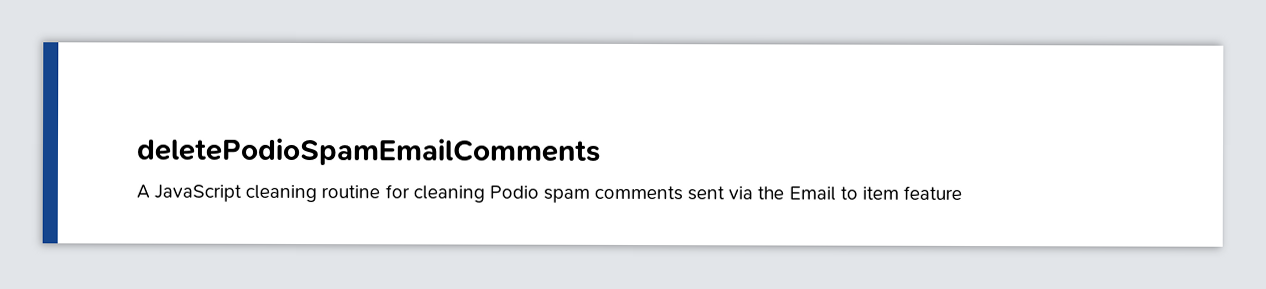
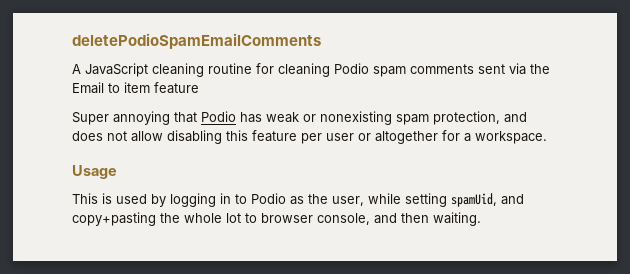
(962, 192) none -> [72,111,527,125] [72,130,547,144] [72,165,117,179] [72,193,524,207] [72,212,481,226] // Super annoying that Podio has weak or nonexisting spam protection, and does not allow disabling this feature per user or altogether for a workspace. // Usage // This is used by logging in to Podio as the user, while setting spamUid, and copy+pasting the whole lot to browser console, and then waiting.

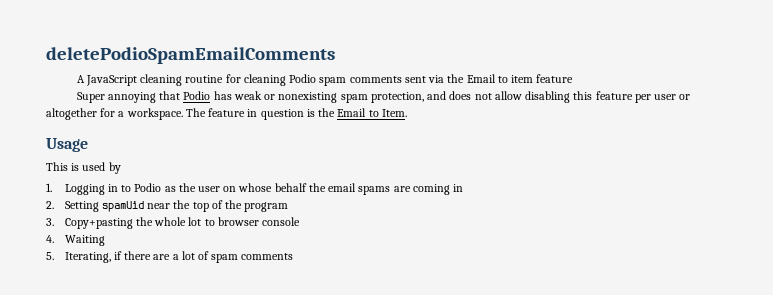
(547, 137) none -> [185,108,407,120] The feature in question is the Email to Item.
[170,193,216,207] logging -> [46,183,105,195] // 1. Logging
[332,193,524,207] [72,212,156,226] user, while setting spamUid, and copy+pasting -> [197,183,464,195] [46,200,289,212] [46,218,133,229] user on whose behalf the email spams are coming in // 2. Setting spamUid near the top of the program // 3. Copy+pasting
[317,212,481,226] console, and then waiting. -> [261,217,300,226] [46,235,105,246] [46,251,294,263] console // 4. Waiting // 5. Iterating, if there are a lot of spam comments

